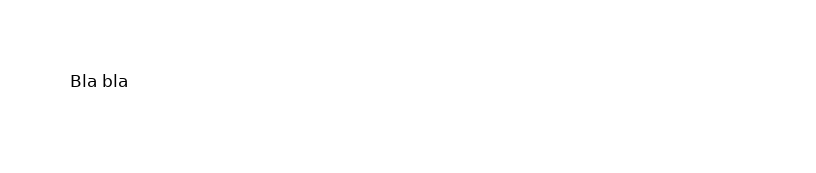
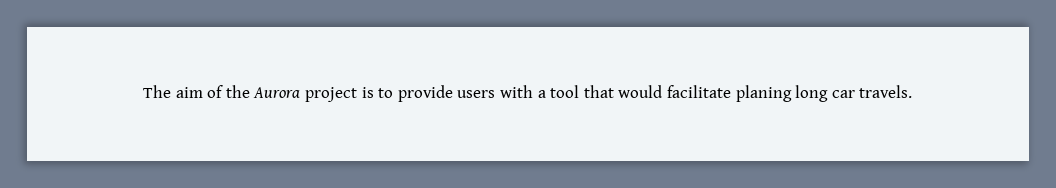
[70,74,128,87] Bla bla -> [143,85,913,102] The aim of the Aurora project is to provide users with a tool that would facilitate planing long car travels.

